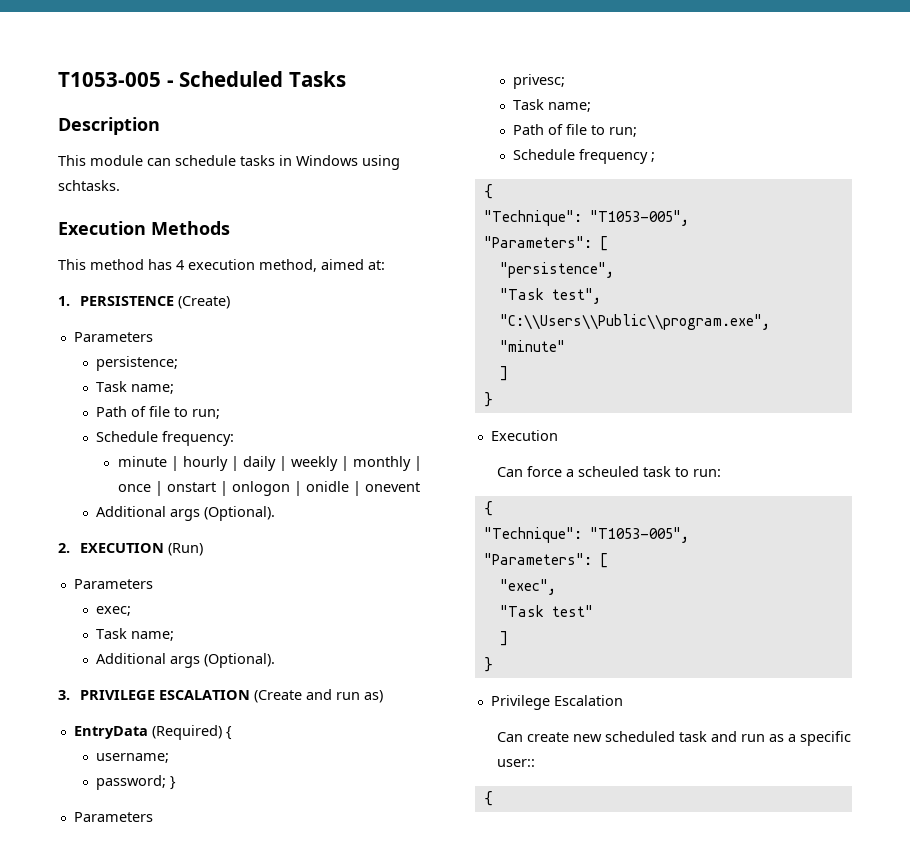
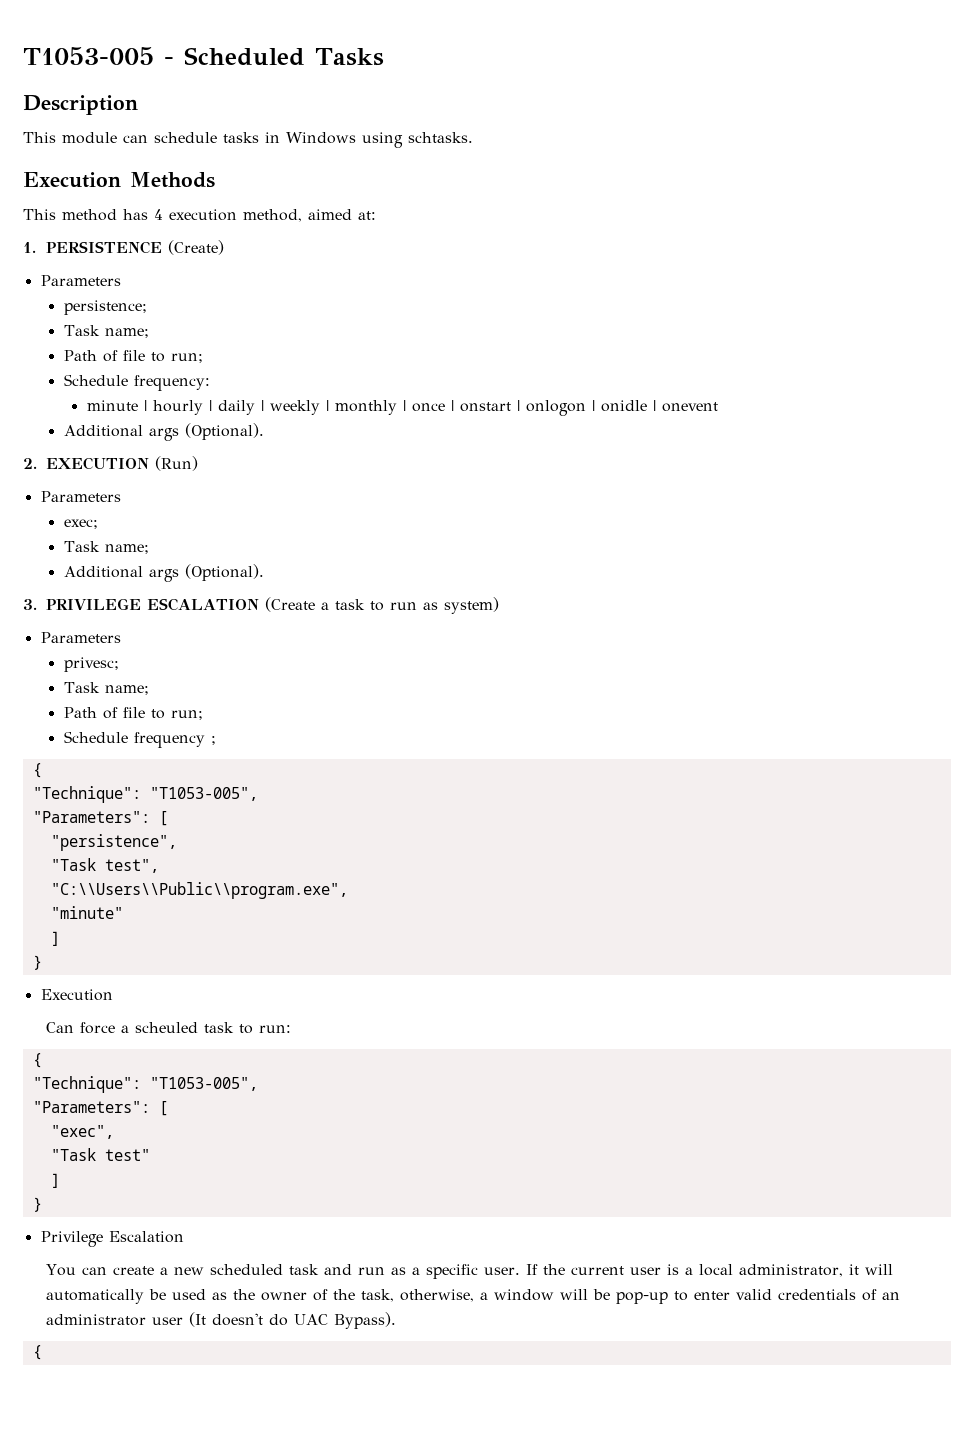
[305,689,383,703] [73,725,232,740] [95,753,169,763] [95,775,176,790] and run as) // EntryData (Required) { // username; // password; } -> [320,597,499,614] a task to run as system)
[496,732,569,742] Can create -> [45,1264,168,1276] You can create a
[496,759,535,767] user:: -> [483,1264,893,1277] [45,1289,900,1304] [45,1312,396,1329] user. If the current user is a local administrator, it will automatically be used as the owner of the task, otherwise, a window will be pop-up to enter valid credentials of an administrator user (It doesn't do UAC Bypass).

